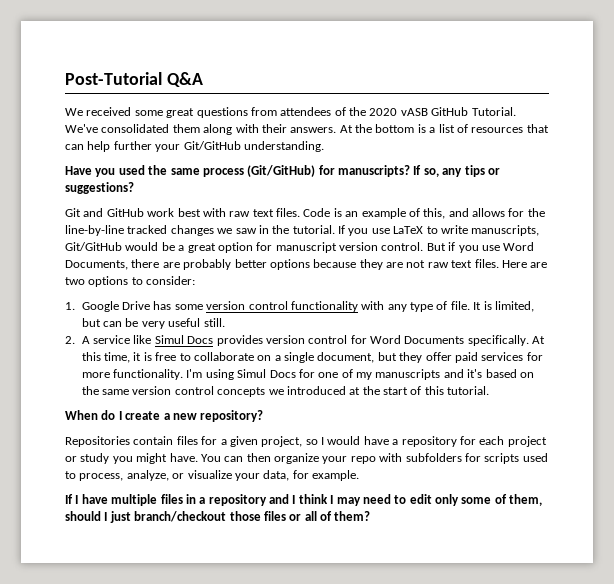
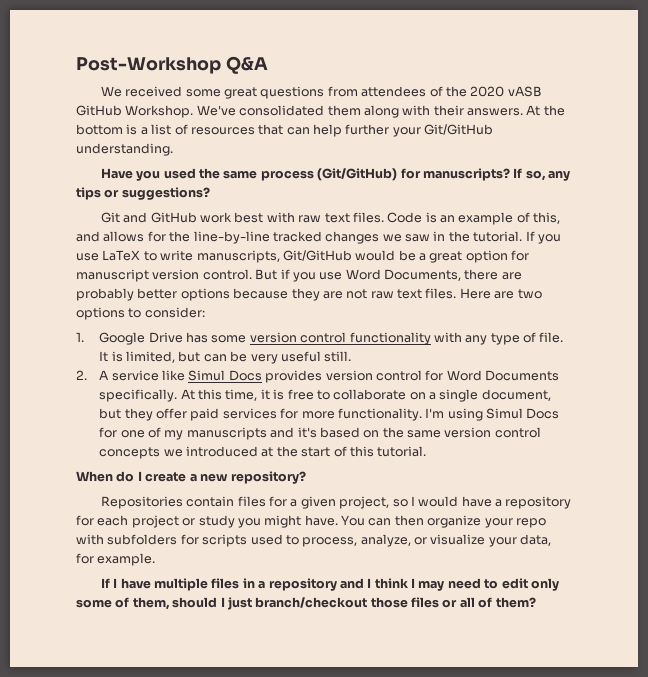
[65,72,162,85] Post-Tutorial -> [76,57,221,74] Post-Workshop
[471,107,516,116] Tutorial. -> [125,105,194,118] Workshop.

